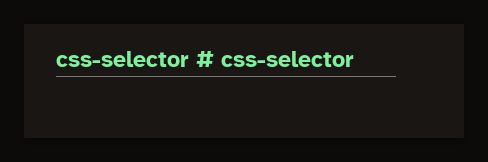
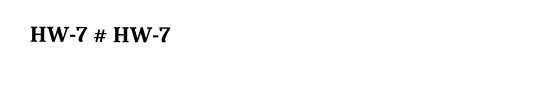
[56,51,354,67] css-selector # css-selector -> [30,26,173,44] HW-7 # HW-7

